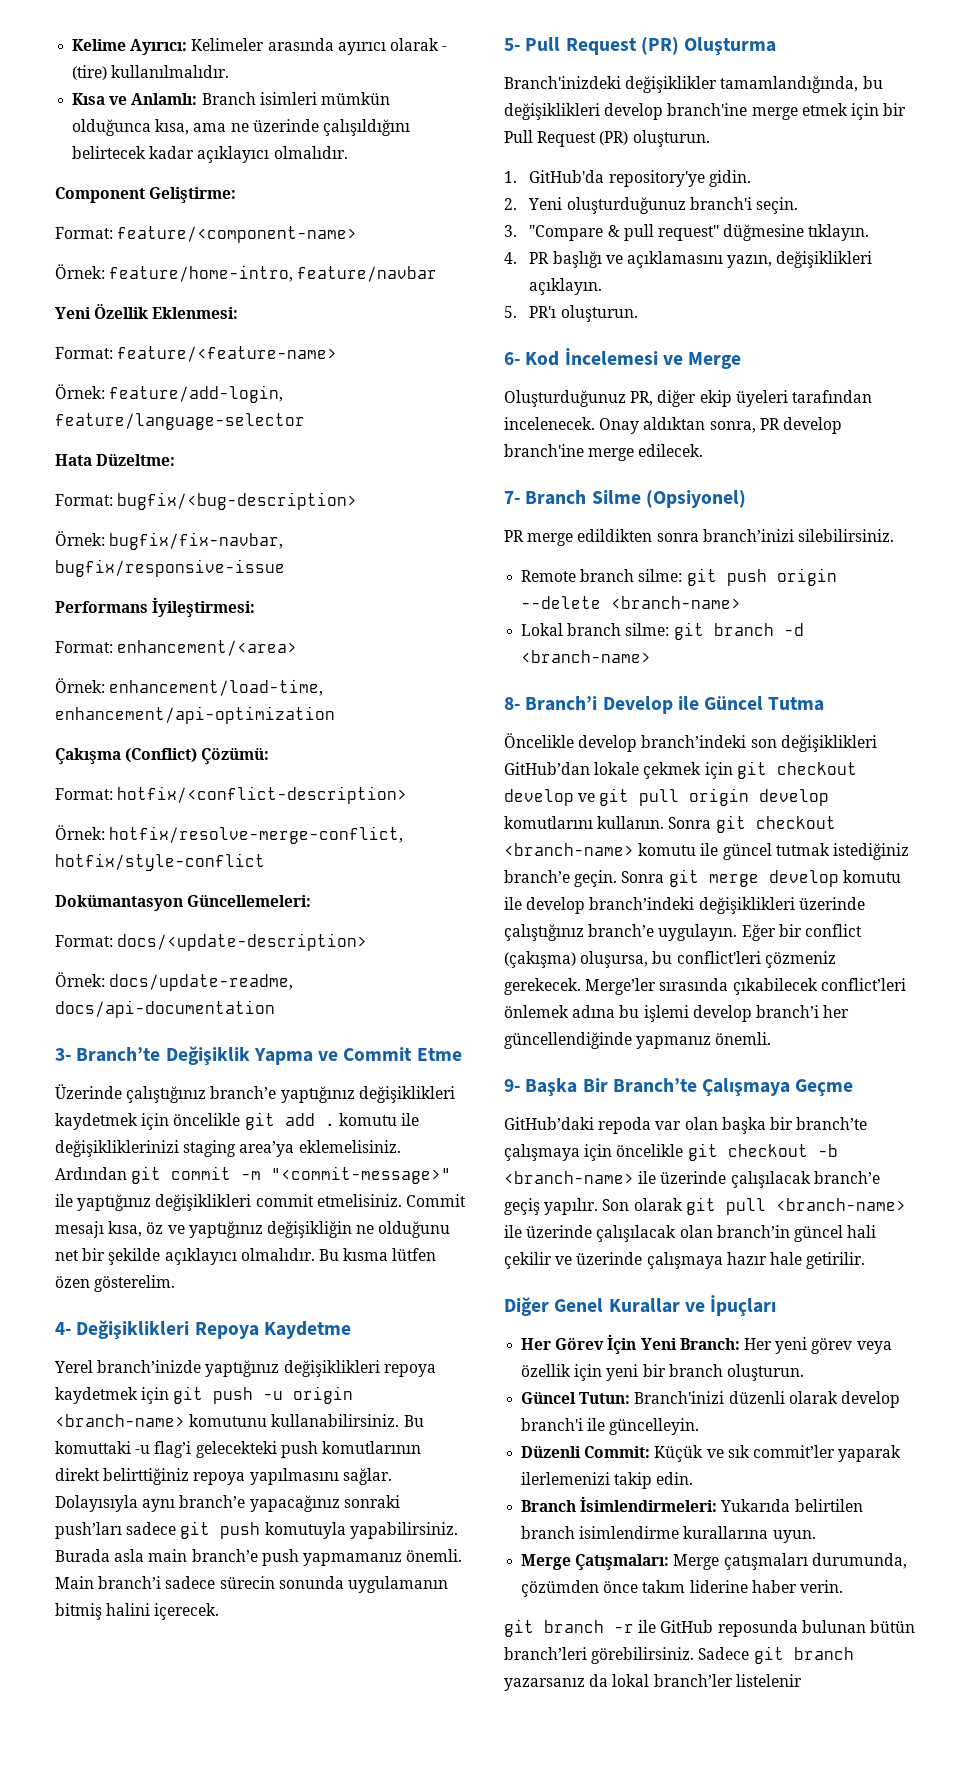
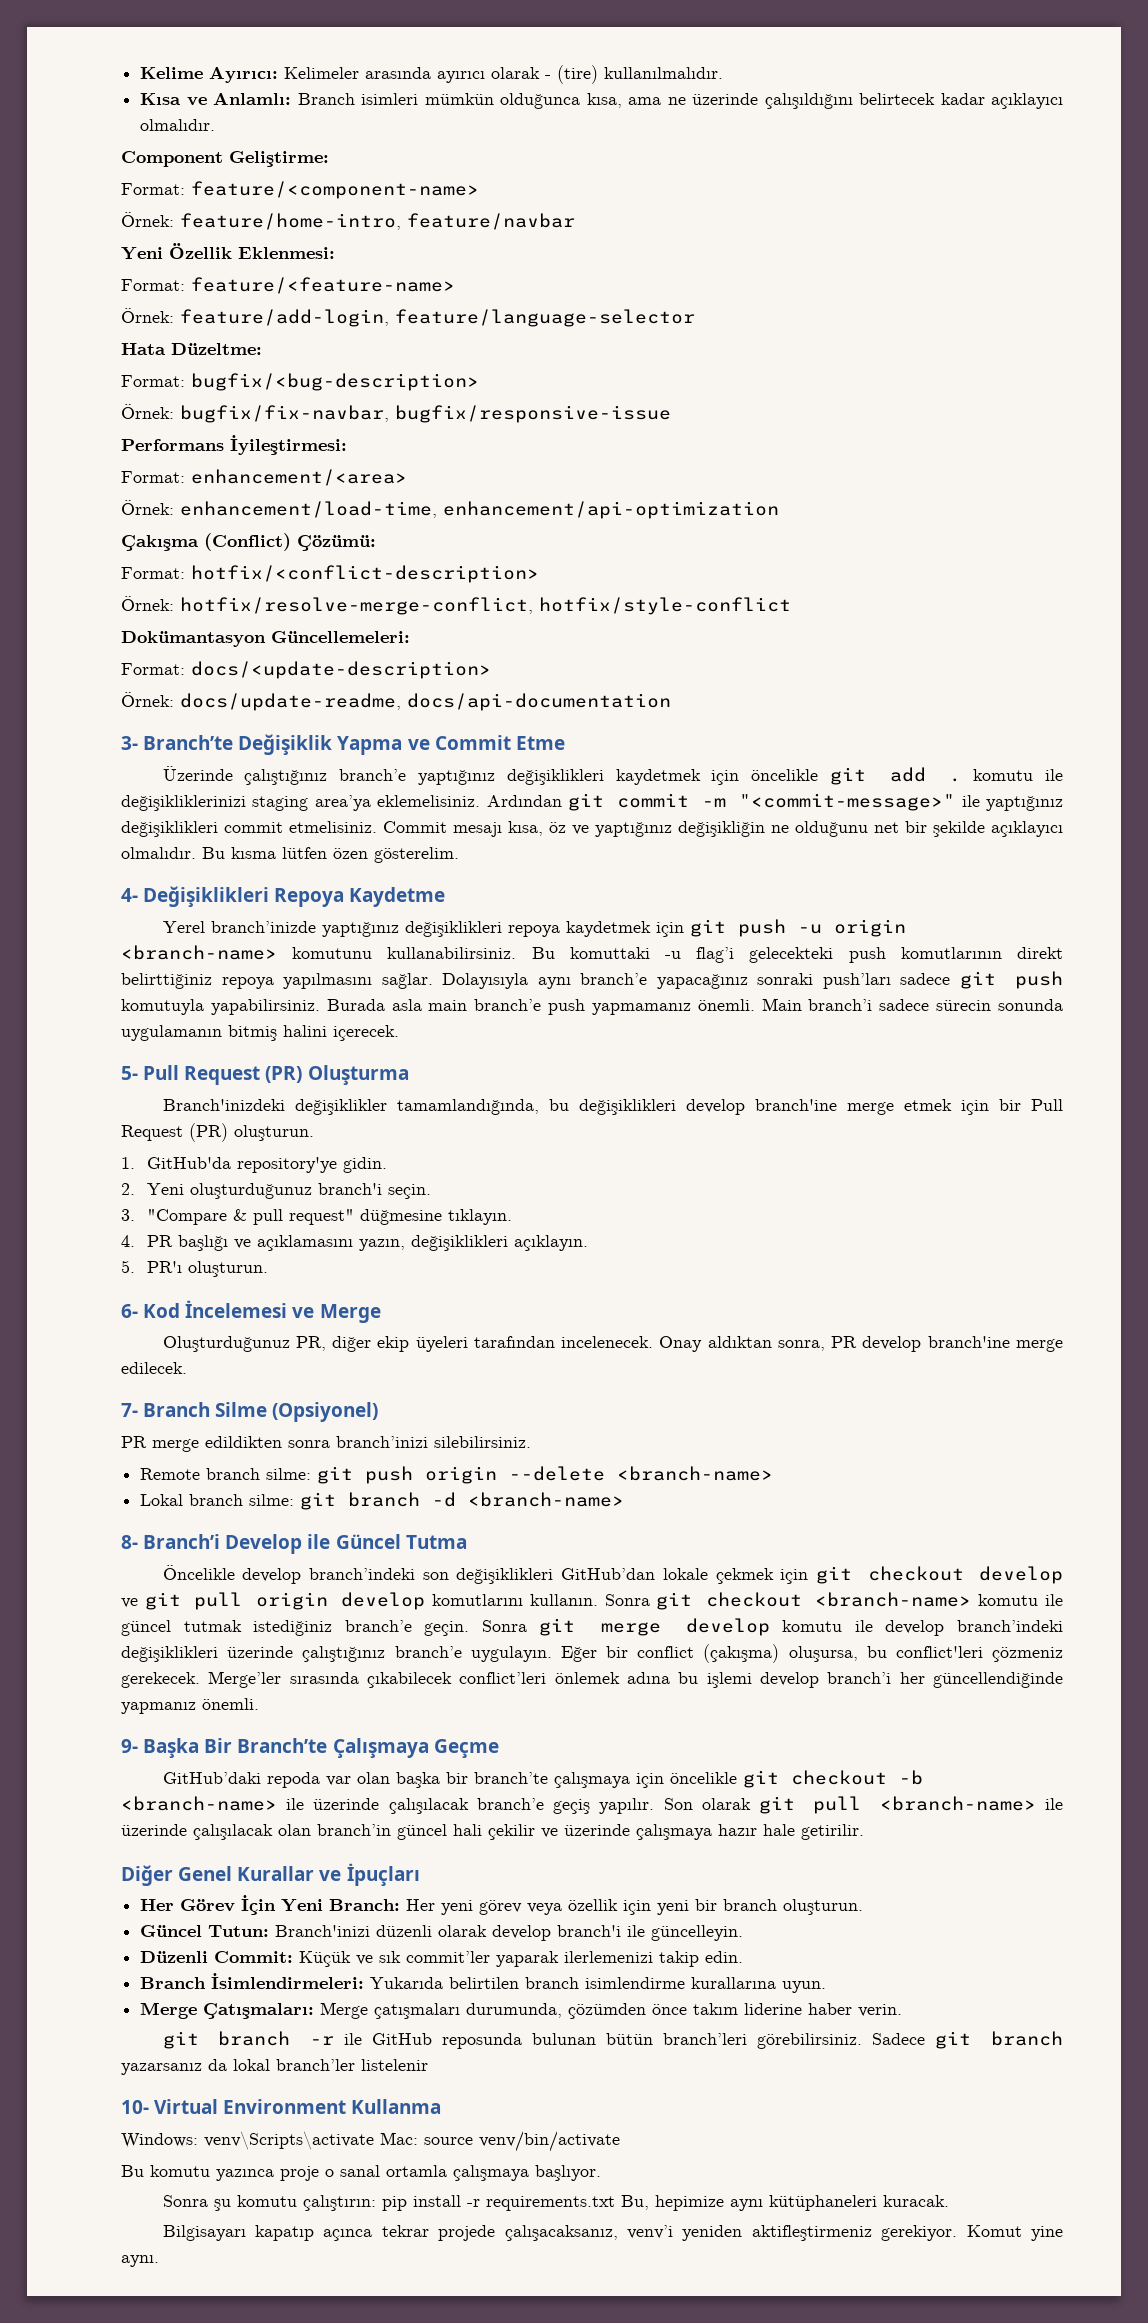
(802, 1680) none -> [121,2099,442,2114] [121,2131,620,2152] [121,2165,601,2181] [162,2195,949,2211] [162,2225,1063,2241] [121,2255,159,2267] // 10- Virtual Environment Kullanma // Windows: venv\Scripts\activate Mac: source venv/bin/activate // Bu komutu yazınca proje o sanal ortamla çalışmaya başlıyor. // Sonra şu komutu çalıştırın: pip install -r requirements.txt Bu, hepimize aynı kütüphaneleri kuracak. // Bilgisayarı kapatıp açınca tekrar projede çalışacaksanız, venv’i yeniden aktifleştirmeniz gerekiyor. Komut yine aynı.

